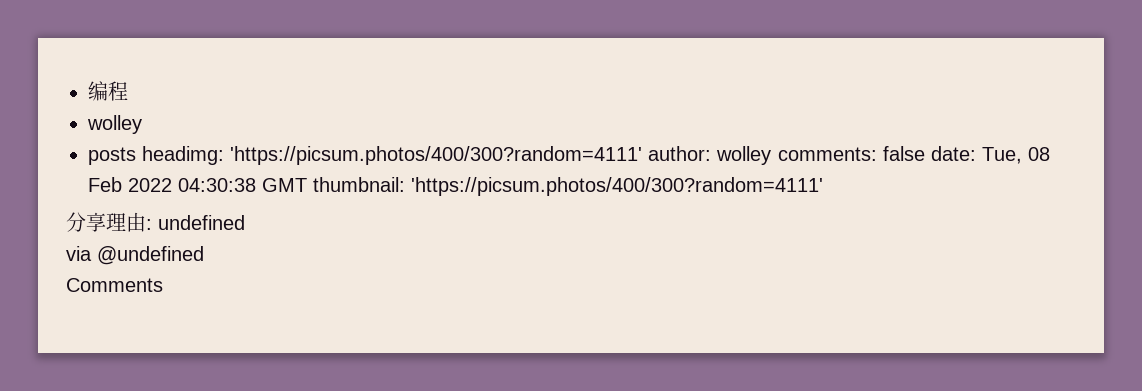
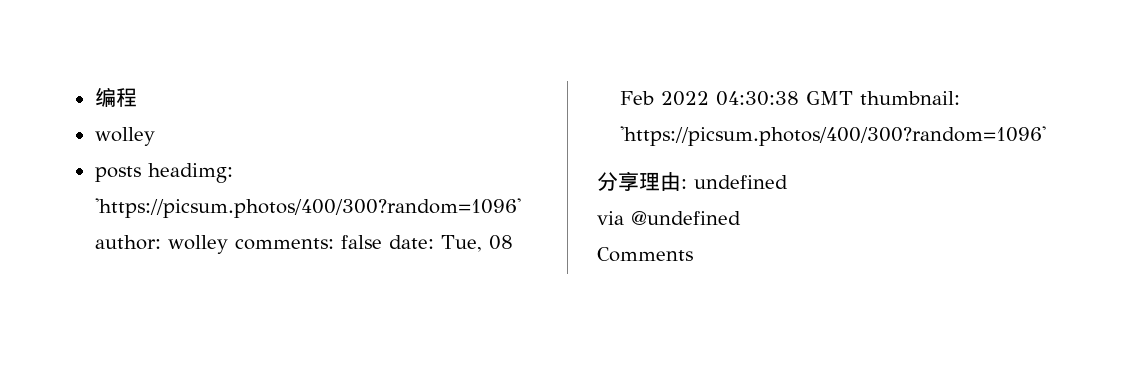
[230,146,643,165] 'https://picsum.photos/400/300?random=4111' -> [94,198,521,218] 'https://picsum.photos/400/300?random=1096'
[411,177,823,196] 'https://picsum.photos/400/300?random=4111' -> [619,126,1046,146] 'https://picsum.photos/400/300?random=1096'

